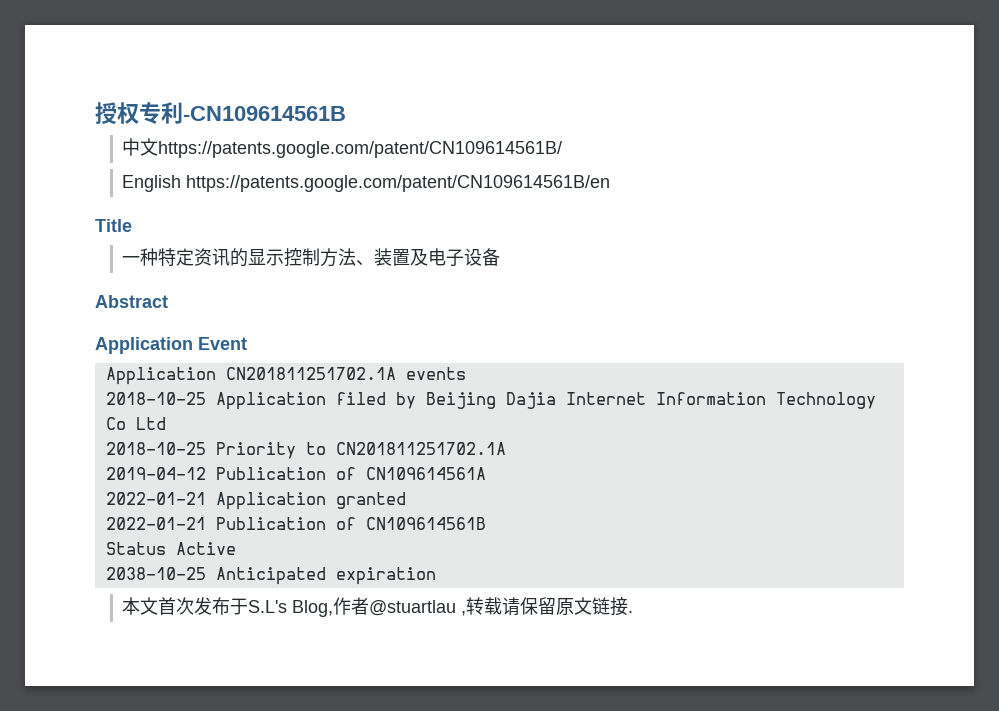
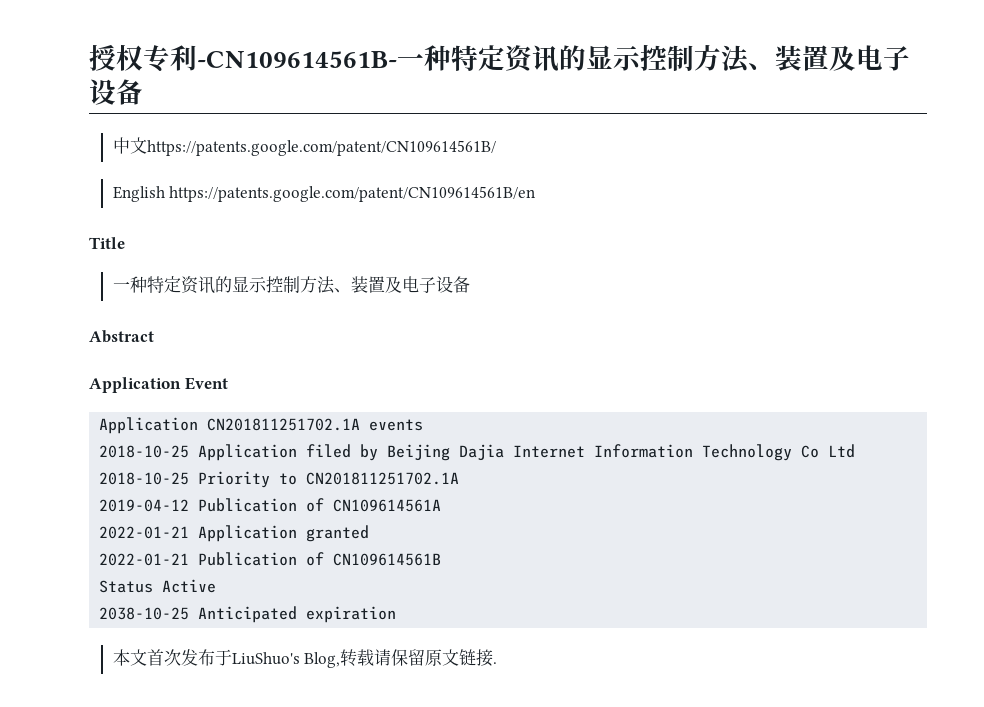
[183,106,346,121] -CN109614561B -> [197,44,910,73] [89,79,143,105] -CN109614561B-一种特定资讯的显示控制方法、装置及电子设备
[248,597,467,617] S.L's Blog,作者@stuartlau , -> [231,652,341,668] LiuShuo's Blog,

